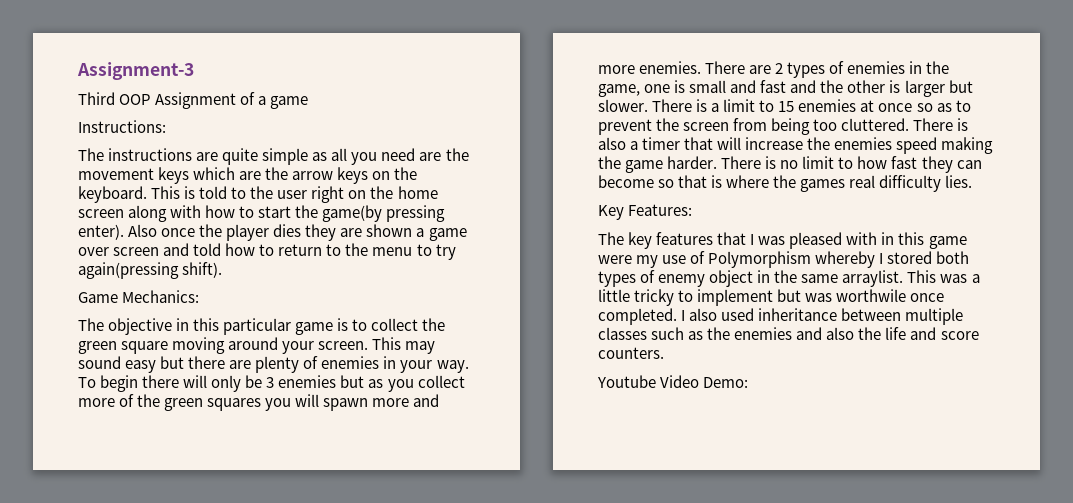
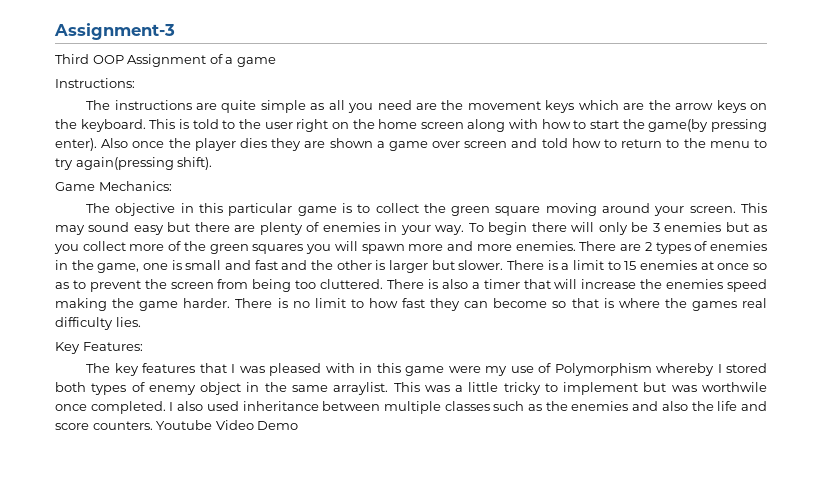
(664, 353) // -> (153, 425) none
[703,377,749,388] Demo: -> [257,421,299,430] Demo

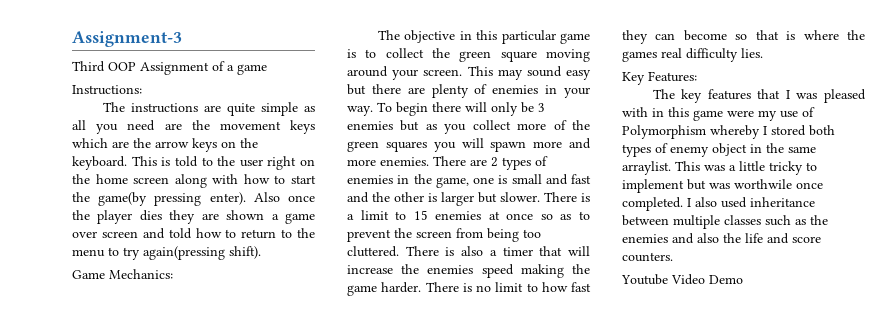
(153, 425) none -> (673, 257) //

